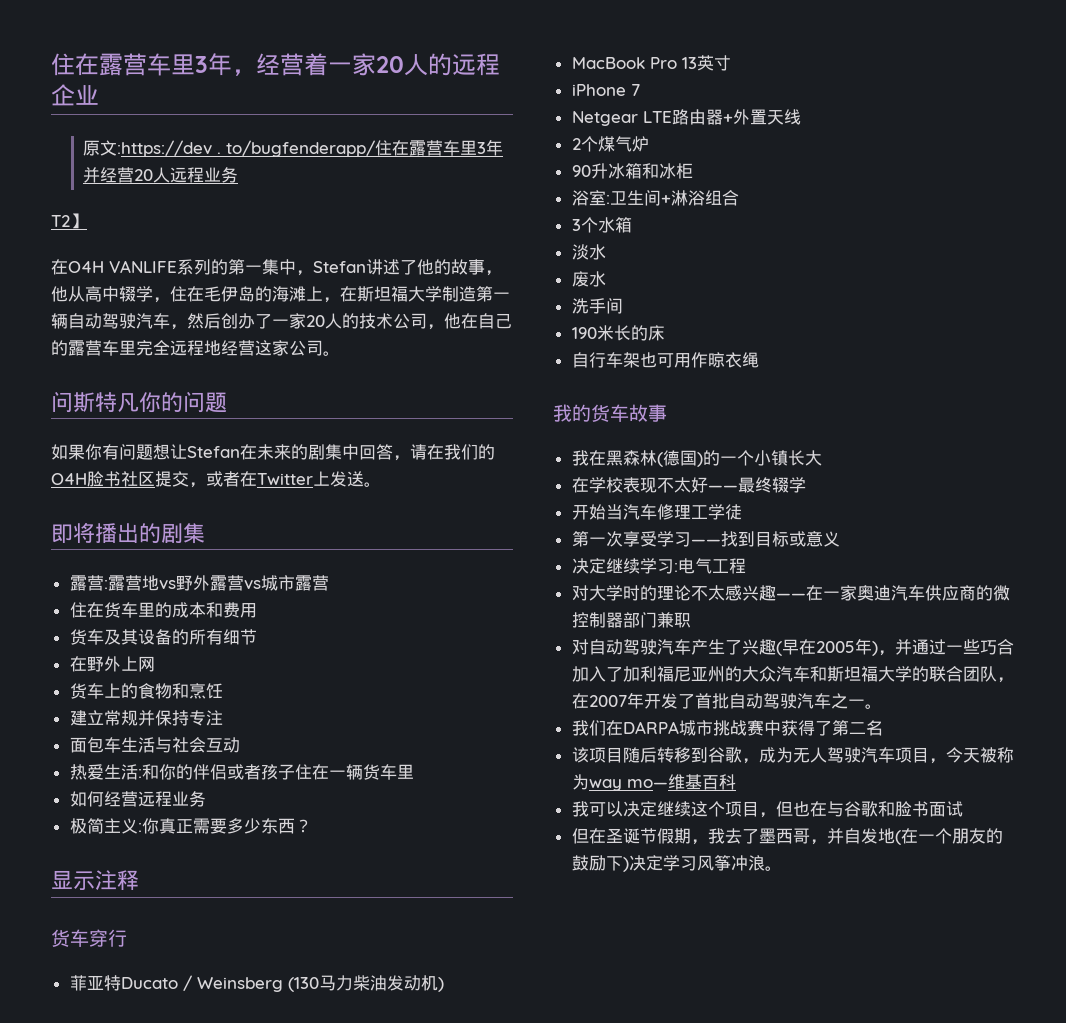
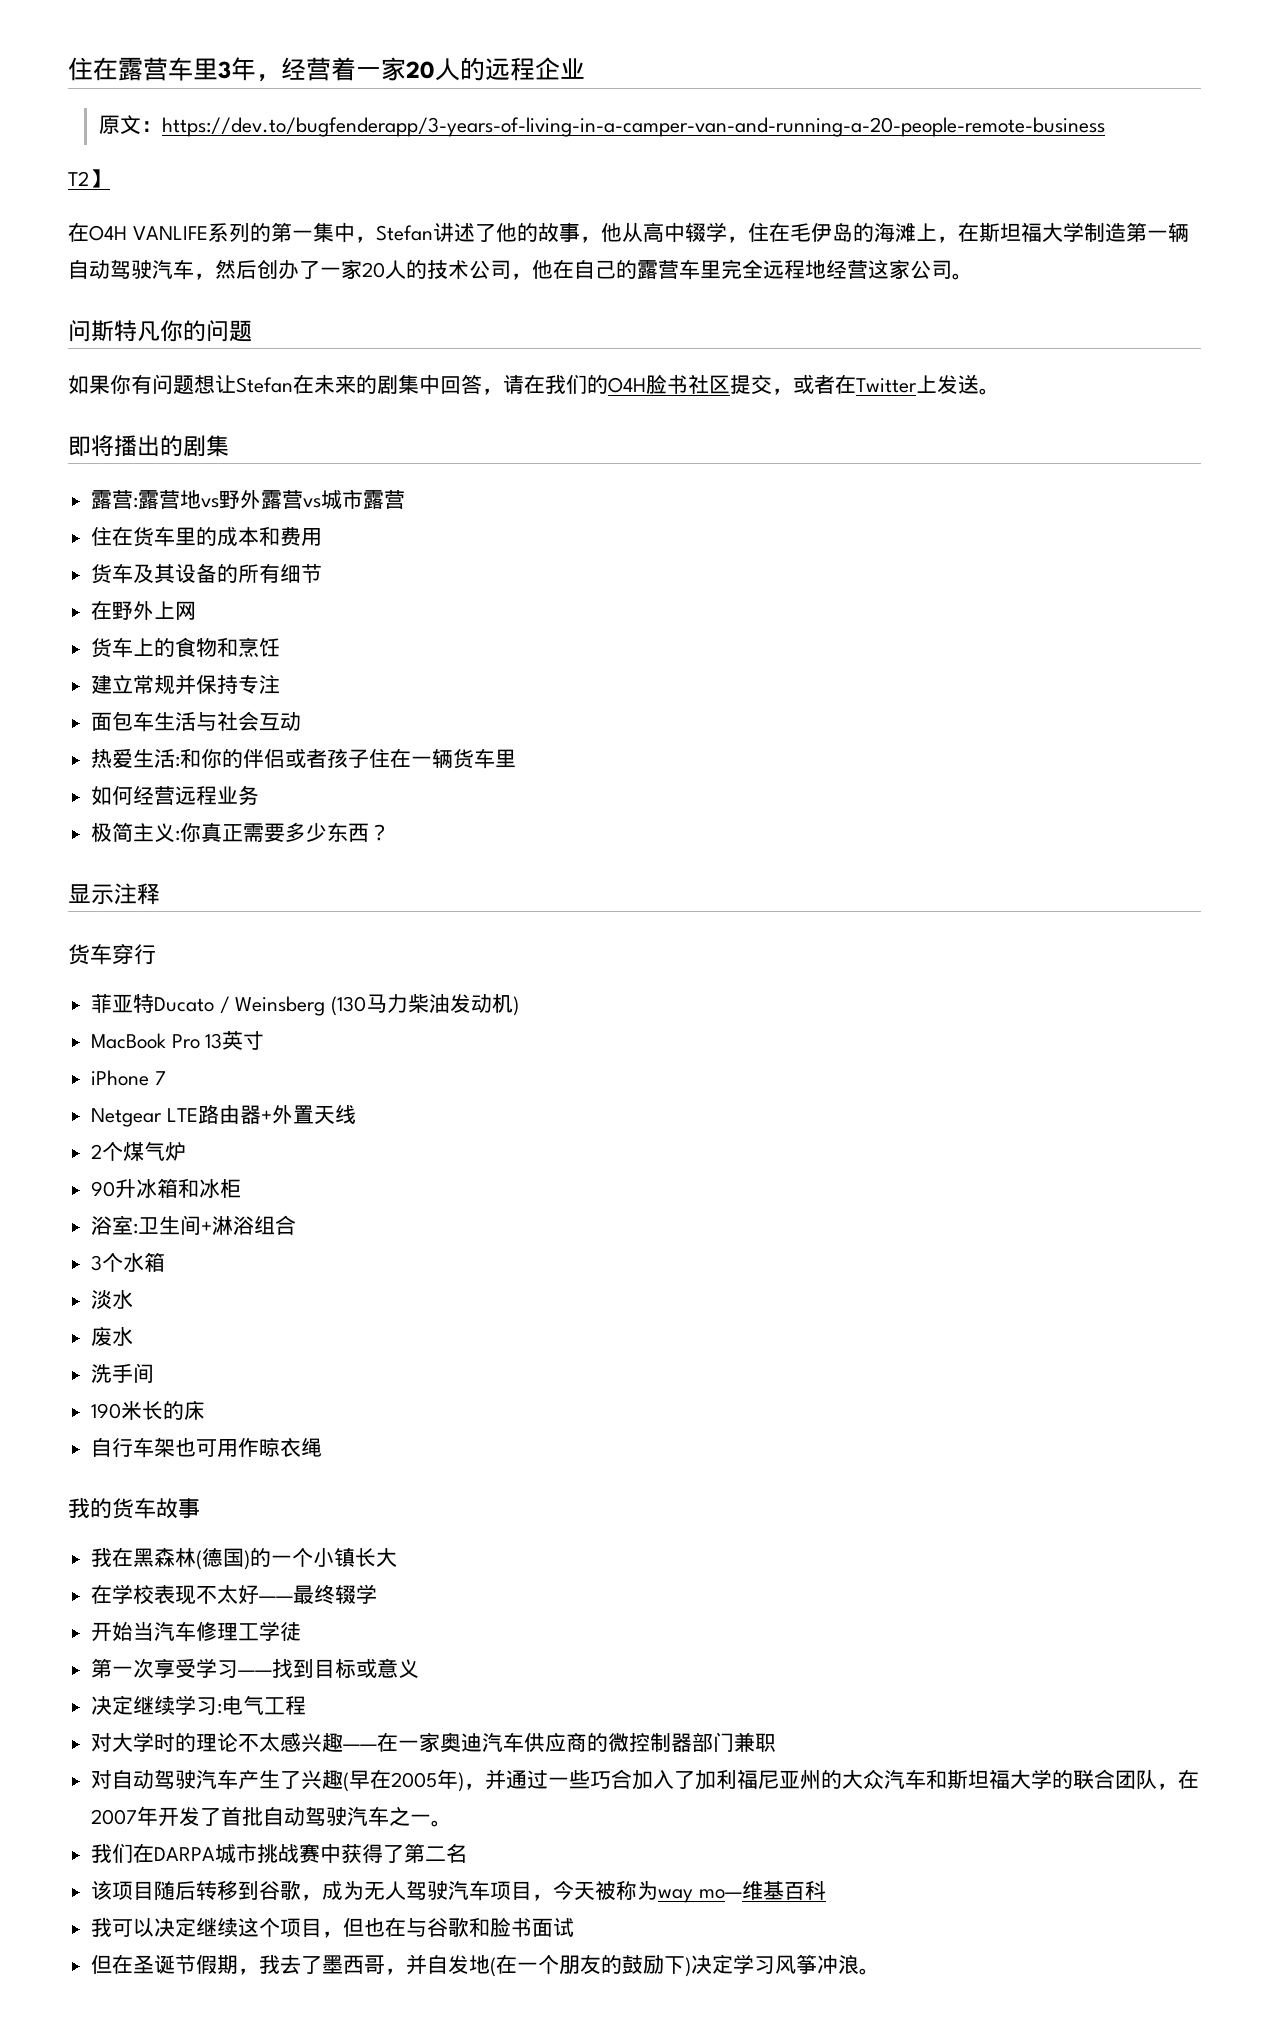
[117,139,504,157] [83,167,239,183] :https://dev . to/bugfenderapp/住在露营车里3年并经营20人远程业务 -> [140,117,1105,137] ：https://dev.to/bugfenderapp/3-years-of-living-in-a-camper-van-and-running-a-20-people-remote-business

